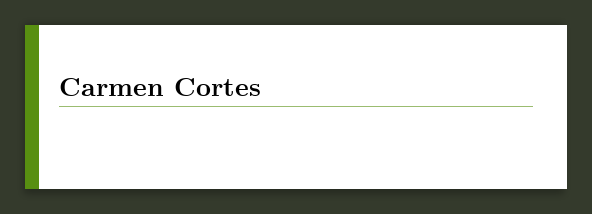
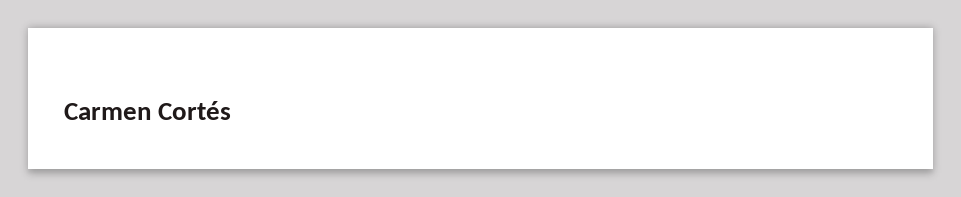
[174,78,261,96] Cortes -> [158,101,232,120] Cortés

